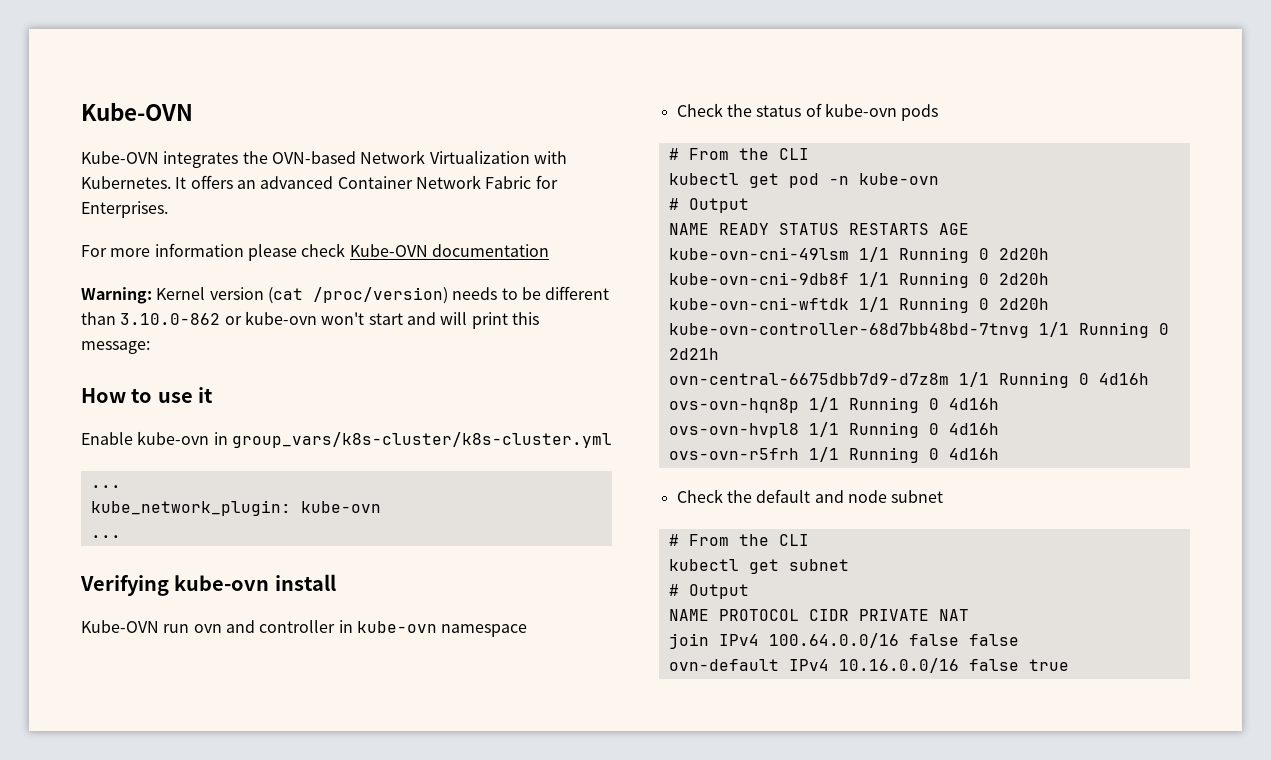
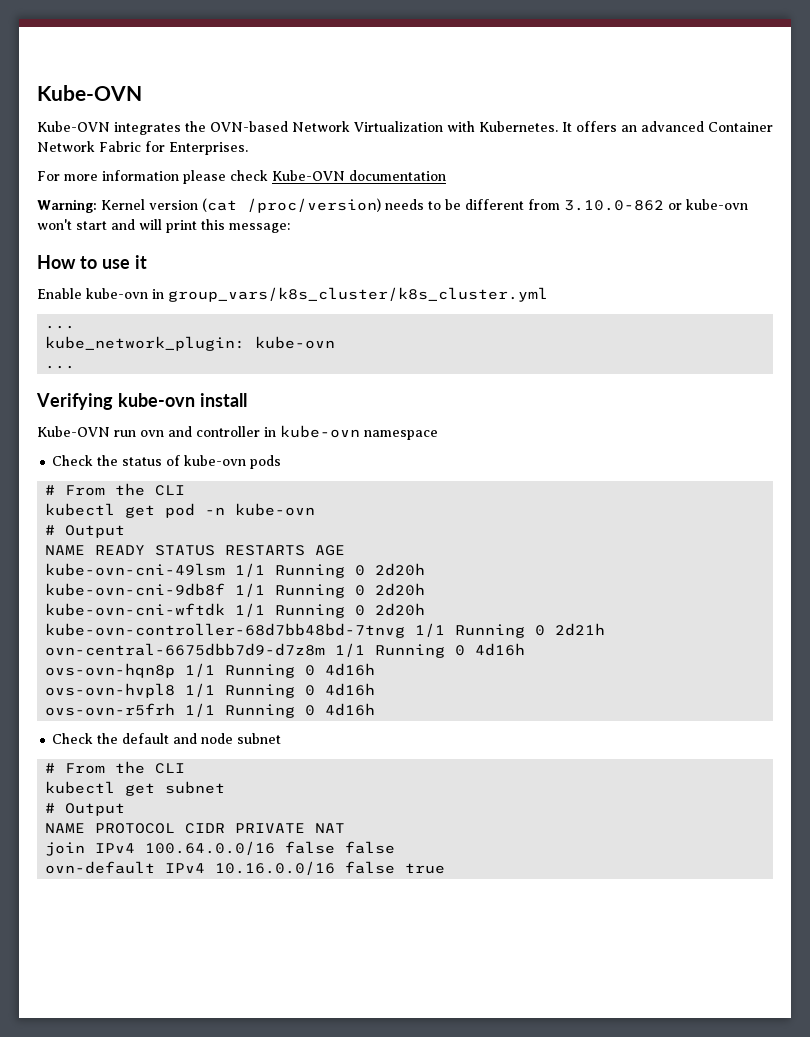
[81,312,116,325] than -> [528,199,560,210] from
[231,432,612,448] group_vars/k8s-cluster/k8s-cluster.yml -> [168,287,548,302] group_vars/k8s_cluster/k8s_cluster.yml

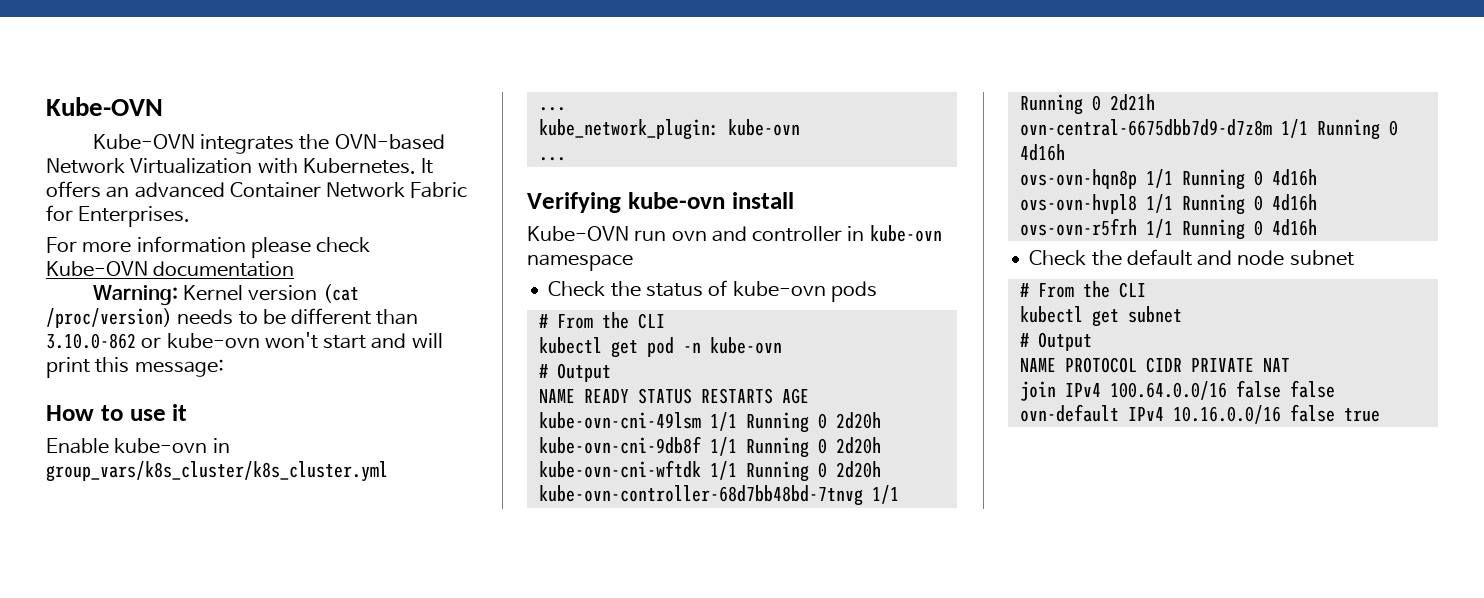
[528,199,560,210] from -> [376,309,419,325] than

